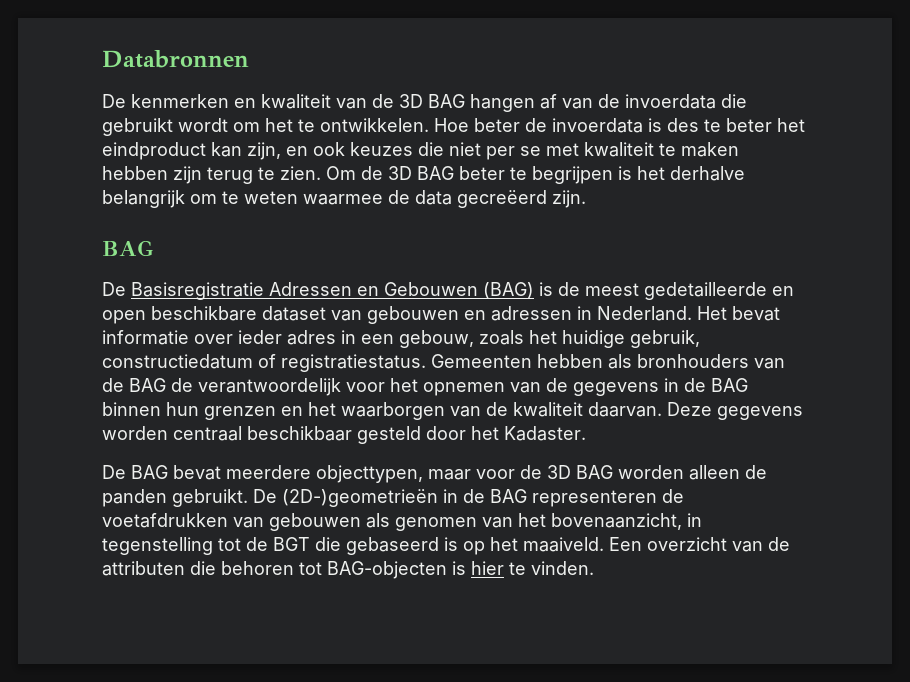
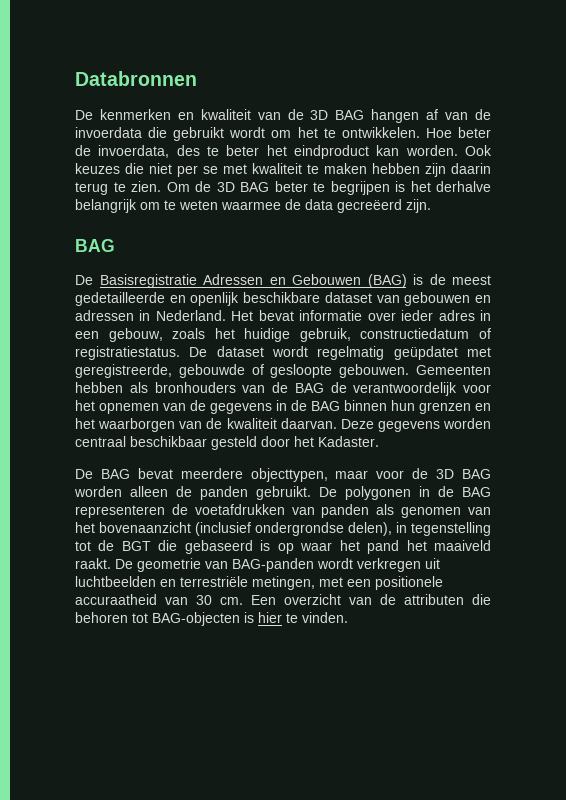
[552,118,662,133] invoerdata is -> [98,145,170,158] invoerdata,
[247,142,345,160] zijn, en ook -> [405,145,492,156] worden. Ook
(202, 175) none -> [451,163,491,174] daarin
[102,310,146,324] open -> [190,292,240,306] openlijk
(426, 363) none -> [189,346,491,360] [75,364,410,378] De dataset wordt regelmatig geüpdatet met geregistreerde, gebouwde of gesloopte gebouwen.
[282,489,438,507] (2D-)geometrieën -> [345,486,411,500] polygonen
[269,513,361,531] gebouwen -> [321,504,370,518] panden
[551,513,682,530] bovenaanzicht, -> [99,522,392,536] bovenaanzicht (inclusief ondergrondse delen),
[490,537,604,552] het maaiveld. -> [300,540,491,554] [75,558,440,572] [75,576,443,590] [75,594,243,605] waar het pand het maaiveld raakt. De geometrie van BAG-panden wordt verkregen uit luchtbeelden en terrestriële metingen, met een positionele accuraatheid van 30 cm.

